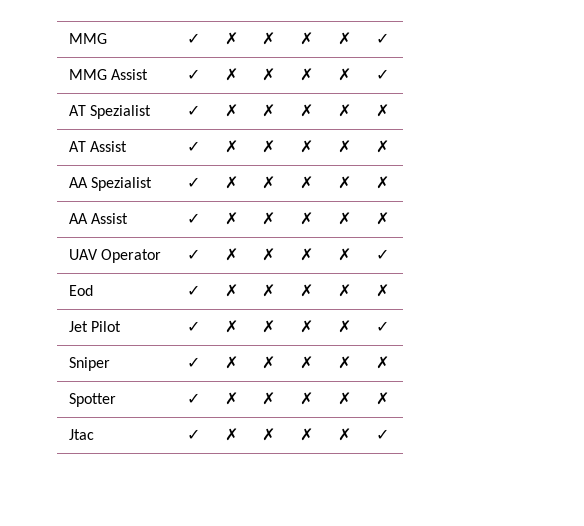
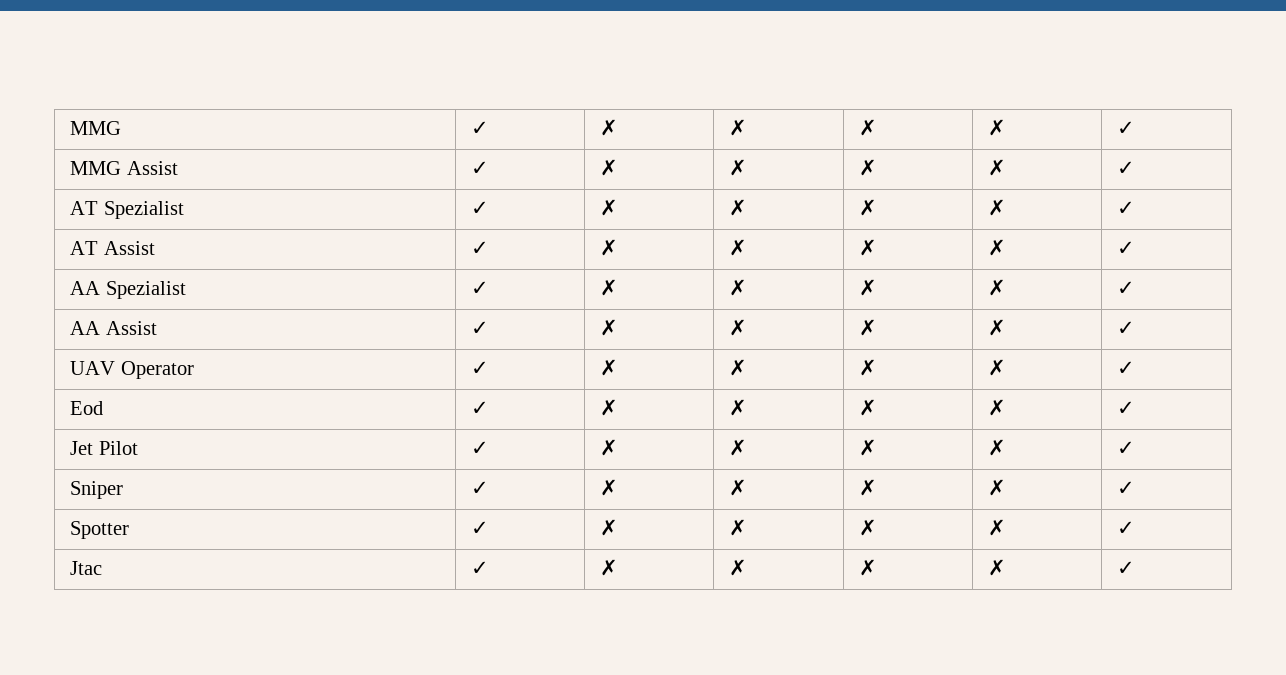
[375,104,389,117] ✗ -> [1117,201,1136,215] ✓
[375,140,389,153] ✗ -> [1117,241,1136,255] ✓
[375,176,389,189] ✗ -> [1117,281,1136,295] ✓
[375,212,389,225] ✗ -> [1117,321,1136,335] ✓
[375,284,389,297] ✗ -> [1117,401,1136,415] ✓
[375,356,389,369] ✗ -> [1117,481,1136,495] ✓
[375,392,389,405] ✗ -> [1117,521,1136,535] ✓

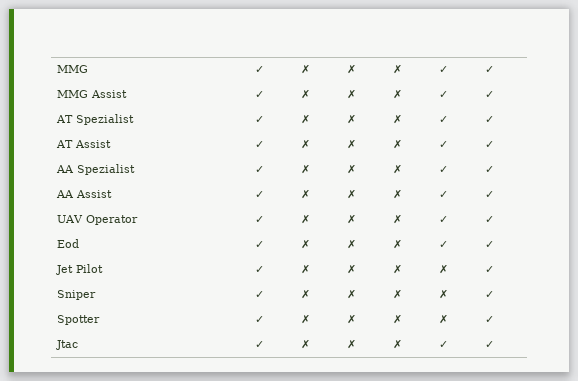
[988,119,1007,136] ✗ -> [438,66,448,73] ✓
[988,159,1007,176] ✗ -> [438,91,448,98] ✓
[988,199,1007,216] ✗ -> [438,116,448,123] ✓
[988,239,1007,256] ✗ -> [438,141,448,148] ✓
[988,279,1007,296] ✗ -> [438,166,448,173] ✓
[988,319,1007,336] ✗ -> [438,191,448,198] ✓
[988,359,1007,376] ✗ -> [438,216,448,223] ✓
[988,399,1007,416] ✗ -> [438,241,448,248] ✓
[988,559,1007,576] ✗ -> [438,341,448,348] ✓

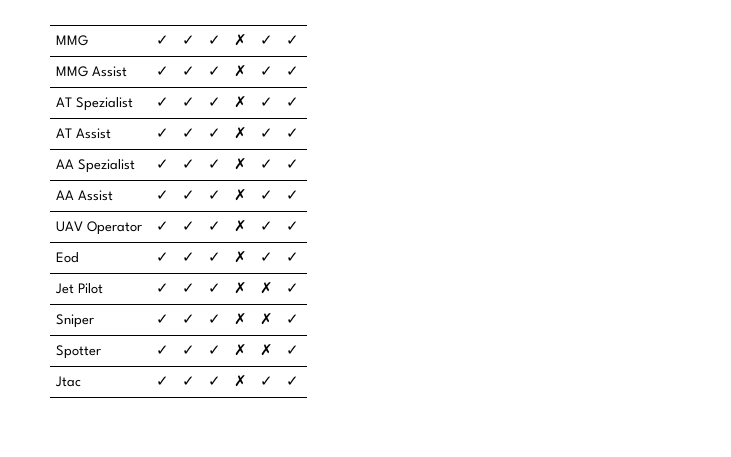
[300,64,310,74] [346,64,356,74] ✗ | ✗ -> [182,35,196,45] [208,35,222,45] ✓ | ✓
[300,89,310,99] [346,89,356,99] ✗ | ✗ -> [182,66,196,76] [208,66,222,76] ✓ | ✓
[300,114,310,124] [346,114,356,124] ✗ | ✗ -> [182,97,196,107] [208,97,222,107] ✓ | ✓
[300,139,310,149] [346,139,356,149] ✗ | ✗ -> [182,128,196,138] [208,128,222,138] ✓ | ✓
[300,164,310,174] [346,164,356,174] ✗ | ✗ -> [182,159,196,169] [208,159,222,169] ✓ | ✓
[300,189,310,199] [346,189,356,199] ✗ | ✗ -> [182,190,196,200] [208,190,222,200] ✓ | ✓
[300,214,310,224] [346,214,356,224] ✗ | ✗ -> [182,221,196,231] [208,221,222,231] ✓ | ✓
[300,239,310,249] [346,239,356,249] ✗ | ✗ -> [182,252,196,262] [208,252,222,262] ✓ | ✓
[300,264,310,274] [346,264,356,274] ✗ | ✗ -> [182,283,196,293] [208,283,222,293] ✓ | ✓
[300,289,310,299] [346,289,356,299] ✗ | ✗ -> [182,314,196,324] [208,314,222,324] ✓ | ✓
[300,314,310,324] [346,314,356,324] ✗ | ✗ -> [182,345,196,355] [208,345,222,355] ✓ | ✓
[300,339,310,349] [346,339,356,349] ✗ | ✗ -> [182,376,196,386] [208,376,222,386] ✓ | ✓

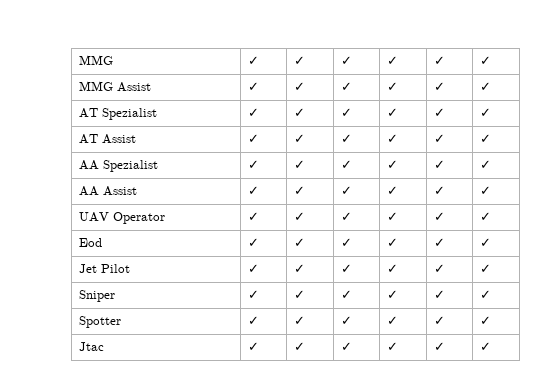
[234,34,248,46] ✗ -> [387,56,399,65] ✓
[234,65,248,77] ✗ -> [387,82,399,91] ✓
[234,96,248,108] ✗ -> [387,108,399,117] ✓
[234,127,248,139] ✗ -> [387,134,399,143] ✓
[234,158,248,170] ✗ -> [387,160,399,169] ✓
[234,189,248,201] ✗ -> [387,186,399,195] ✓
[234,220,248,232] ✗ -> [387,212,399,221] ✓
[234,251,248,263] ✗ -> [387,238,399,247] ✓
[234,282,248,294] [260,282,274,294] ✗ | ✗ -> [387,264,399,273] [434,264,446,273] ✓ | ✓
[234,313,248,325] [260,313,274,325] ✗ | ✗ -> [387,290,399,299] [434,290,446,299] ✓ | ✓
[234,344,248,356] [260,344,274,356] ✗ | ✗ -> [387,316,399,325] [434,316,446,325] ✓ | ✓
[234,375,248,387] ✗ -> [387,342,399,351] ✓

